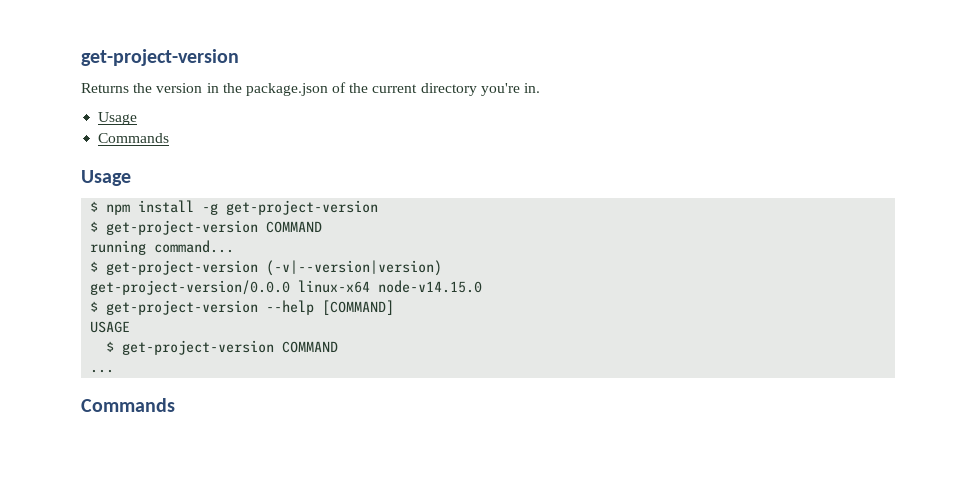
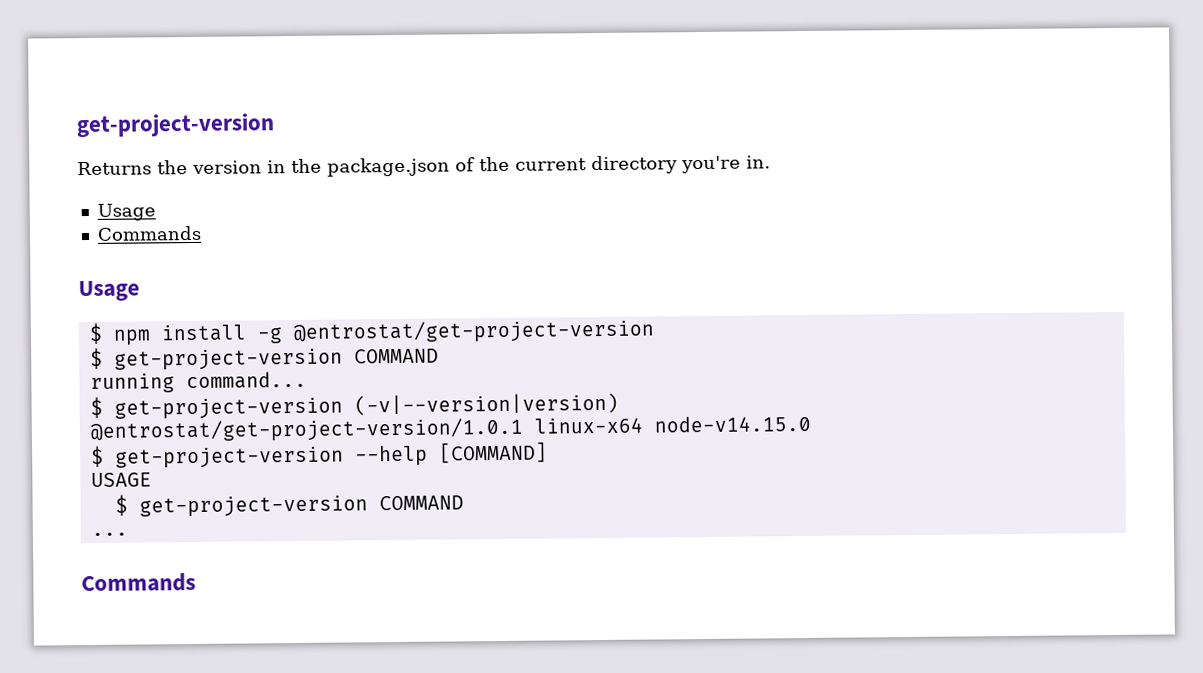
[226,200,379,215] get-project-version -> [292,319,655,345] @entrostat/get-project-version
[90,280,291,295] get-project-version/0.0.0 -> [89,417,523,444] @entrostat/get-project-version/1.0.1

